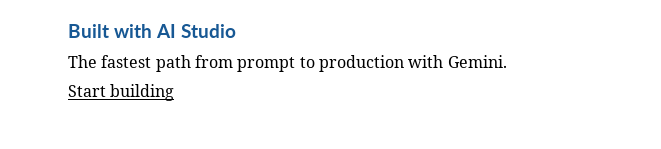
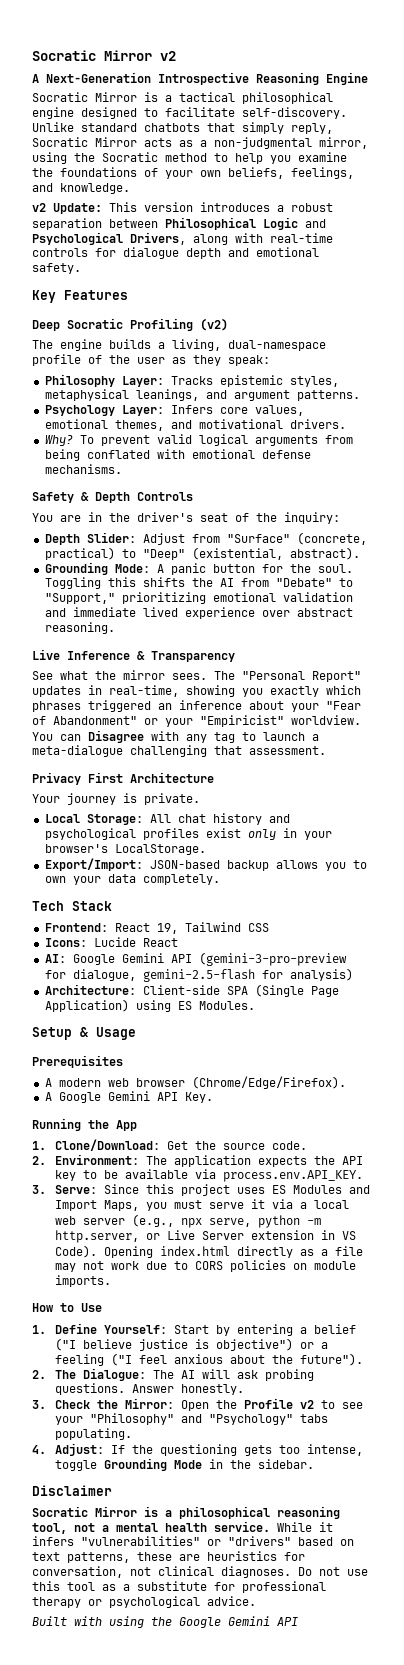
[68,24,236,38] [68,55,507,72] [68,84,175,101] Built with AI Studio // The fastest path from prompt to production with Gemini. // Start building -> [32,50,176,61] [32,72,368,85] [32,92,333,104] [32,107,347,119] [32,122,333,134] [32,137,368,149] [32,152,347,164] [32,167,354,179] [32,183,130,194] [32,202,333,214] [32,217,326,230] [32,232,333,245] [32,247,319,259] [32,263,81,274] [32,290,128,303] [32,318,228,331] [32,339,326,351] [32,354,270,366] [44,374,339,387] [44,389,360,401] [44,405,304,416] [44,419,346,431] [44,434,353,446] [44,449,311,461] [44,464,122,474] [32,492,193,503] [32,512,340,524] [44,532,367,545] [44,547,360,560] [44,562,353,575] [44,577,353,589] [44,592,353,604] [44,607,353,619] [44,622,115,634] [32,649,235,662] [32,670,361,682] [32,685,361,697] [32,700,361,712] [32,715,361,727] [32,730,319,743] [32,745,326,757] [32,772,214,785] [32,793,200,805] [44,813,290,825] [44,828,332,840] [44,844,206,855] [44,858,367,871] [44,874,220,885] [32,901,112,911] [44,922,269,934] [44,937,178,947] [44,952,347,966] [44,968,353,982] [44,984,339,997] [44,999,255,1012] [32,1027,136,1040] [32,1055,123,1068] [44,1076,346,1089] [44,1091,213,1103] [32,1118,137,1131] [32,1139,307,1151] [32,1154,363,1167] [54,1169,363,1182] [32,1184,370,1196] [54,1199,349,1211] [54,1214,321,1228] [54,1230,356,1243] [54,1245,363,1258] [54,1260,356,1272] [54,1275,111,1287] [32,1303,102,1312] [32,1323,356,1336] [54,1338,328,1351] [54,1353,363,1366] [32,1368,314,1381] [54,1383,244,1395] [32,1398,363,1411] [54,1413,328,1425] [54,1428,132,1440] [32,1443,363,1456] [54,1458,314,1471] [32,1485,112,1496] [32,1506,340,1519] [32,1521,333,1534] [32,1536,354,1546] [32,1551,305,1563] [32,1566,368,1578] [32,1581,326,1593] [32,1596,256,1608] [32,1616,298,1628] Socratic Mirror v2 // A Next-Generation Introspective Reasoning Engine // Socratic Mirror is a tactical philosophical engine designed to facilitate self-discovery. Unlike standard chatbots that simply reply, Socratic Mirror acts as a non-judgmental mirror, using the Socratic method to help you examine the foundations of your own beliefs, feelings, and knowledge. // v2 Update: This version introduces a robust separation between Philosophical Logic and Psychological Drivers, along with real-time controls for dialogue depth and emotional safety. // Key Features // Deep Socratic Profiling (v2) // The engine builds a living, dual-namespace profile of the user as they speak: // Philosophy Layer: Tracks epistemic styles, metaphysical leanings, and argument patterns. // Psychology Layer: Infers core values, emotional themes, and motivational drivers. // Why? To prevent valid logical arguments from being conflated with emotional defense mechanisms. // Safety & Depth Controls // You are in the driver's seat of the inquiry: // Depth Slider: Adjust from "Surface" (concrete, practical) to "Deep" (existential, abstract). // Grounding Mode: A panic button for the soul. Toggling this shifts the AI from "Debate" to "Support," prioritizing emotional validation and immediate lived experience over abstract reasoning. // Live Inference & Transparency // See what the mirror sees. The "Personal Report" updates in real-time, showing you exactly which phrases triggered an inference about your "Fear of Abandonment" or your "Empiricist" worldview. You can Disagree with any tag to launch a meta-dialogue challenging that assessment. // Privacy First Architecture // Your journey is private. // Local Storage: All chat history and psychological profiles exist only in your browser's LocalStorage. // Export/Import: JSON-based backup allows you to own your data completely. // Tech Stack // Frontend: React 19, Tailwind CSS // Icons: Lucide React // AI: Google Gemini API (gemini-3-pro-preview for dialogue, gemini-2.5-flash for analysis) // Architecture: Client-side SPA (Single Page Application) using ES Modules. // Setup & Usage // Prerequisites // A modern web browser (Chrome/Edge/Firefox). // A Google Gemini API Key. // Running the App // 1. Clone/Download: Get the source code. // 2. Environment: The application expects the API key to be available via process.env.API_KEY. // 3. Serve: Since this project uses ES Modules and Import Maps, you must serve it via a local web server (e.g., npx serve, python -m http.server, or Live Server extension in VS Code). Opening index.html directly as a file may not work due to CORS policies on module imports. // How to Use // 1. Define Yourself: Start by entering a belief ("I believe justice is objective") or a feeling ("I feel anxious about the future"). // 2. The Dialogue: The AI will ask probing questions. Answer honestly. // 3. Check the Mirror: Open the Profile v2 to see your "Philosophy" and "Psychology" tabs populating. // 4. Adjust: If the questioning gets too intense, toggle Grounding Mode in the sidebar. // Disclaimer // Socratic Mirror is a philosophical reasoning tool, not a mental health service. While it infers "vulnerabilities" or "drivers" based on text patterns, these are heuristics for conversation, not clinical diagnoses. Do not use this tool as a substitute for professional therapy or psychological advice. // Built with using the Google Gemini API

